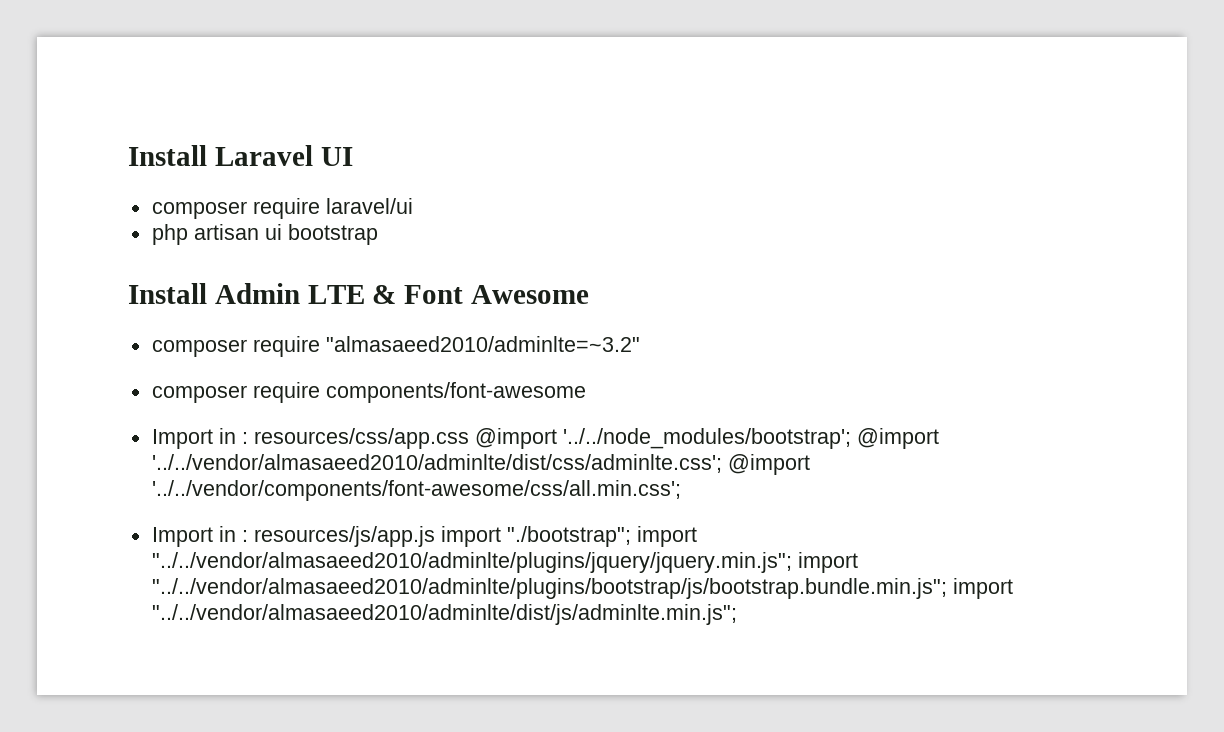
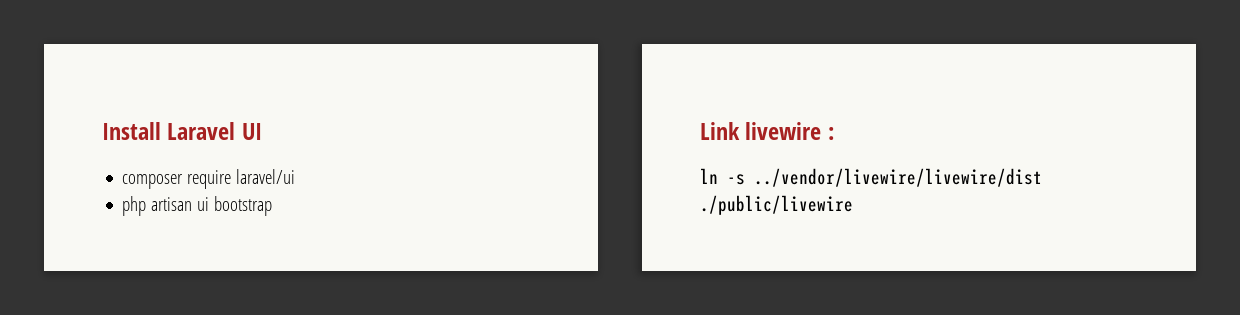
[128,283,590,304] [151,336,640,357] [151,382,586,403] [151,428,939,449] [151,454,810,475] [151,480,681,501] [151,526,697,547] [151,552,858,573] [151,578,1013,599] [151,604,737,625] Install Admin LTE & Font Awesome // composer require "almasaeed2010/adminlte=~3.2" // composer require components/font-awesome // Import in : resources/css/app.css @import '../../node_modules/bootstrap'; @import '../../vendor/almasaeed2010/adminlte/dist/css/adminlte.css'; @import '../../vendor/components/font-awesome/css/all.min.css'; // Import in : resources/js/app.js import "./bootstrap"; import "../../vendor/almasaeed2010/adminlte/plugins/jquery/jquery.min.js"; import "../../vendor/almasaeed2010/adminlte/plugins/bootstrap/js/bootstrap.bundle.min.js"; import "../../vendor/almasaeed2010/adminlte/dist/js/adminlte.min.js"; -> [700,122,834,140] [700,168,1042,187] [700,195,853,215] Link livewire : // ln -s ../vendor/livewire/livewire/dist ./public/livewire

